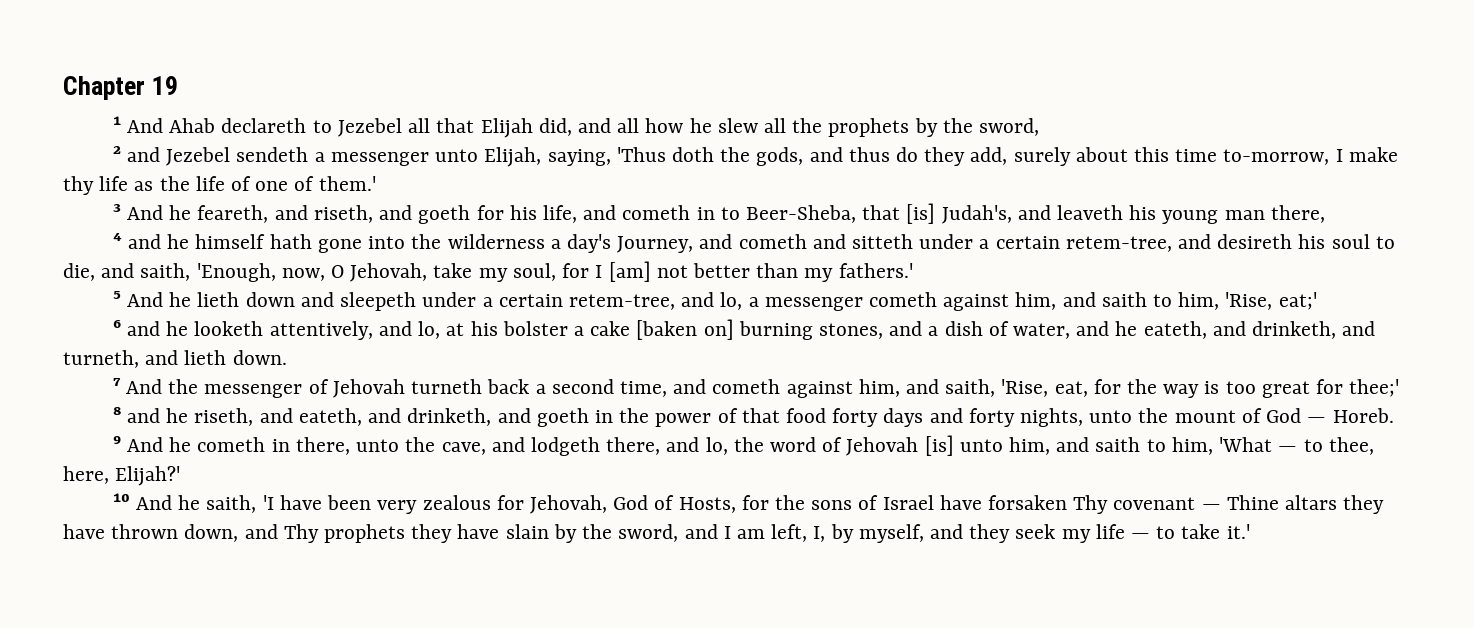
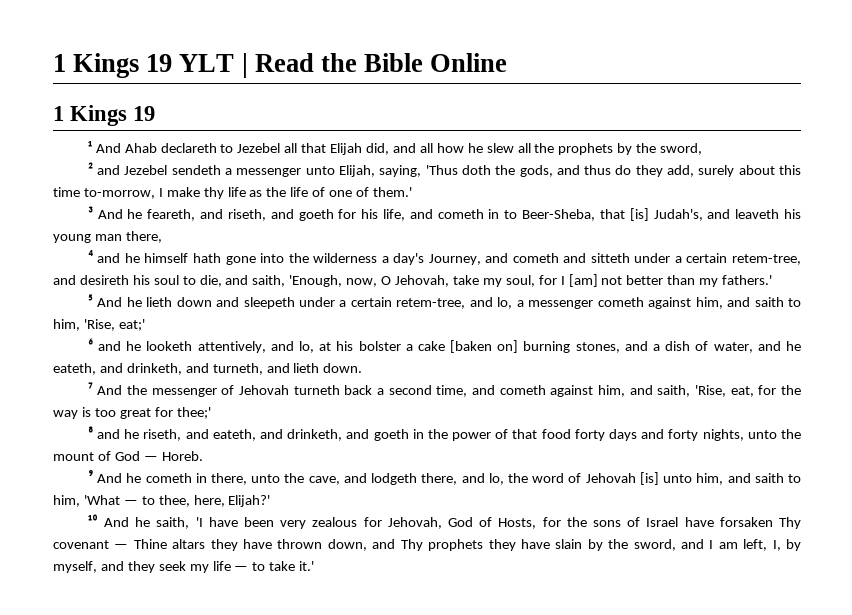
[63,76,145,100] Chapter -> [53,53,508,78] [53,105,128,126] 1 Kings 19 YLT | Read the Bible Online // 1 Kings

